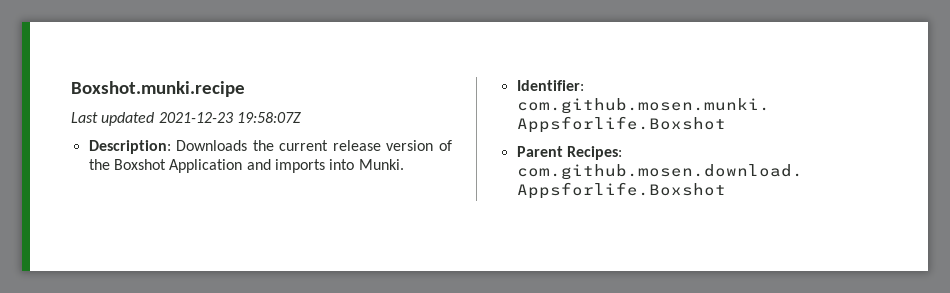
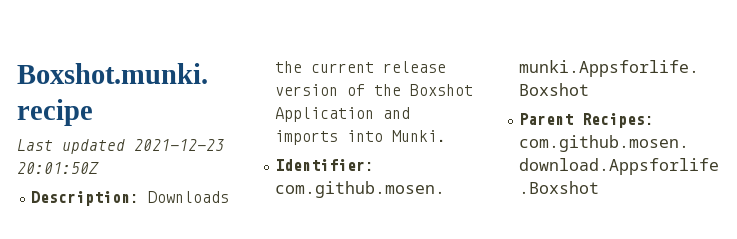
[236,112,301,123] 19:58:07Z -> [17,162,99,174] 20:01:50Z

